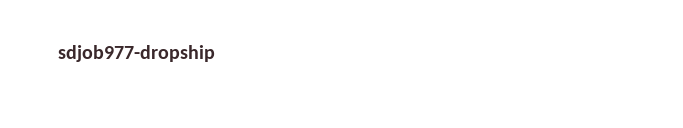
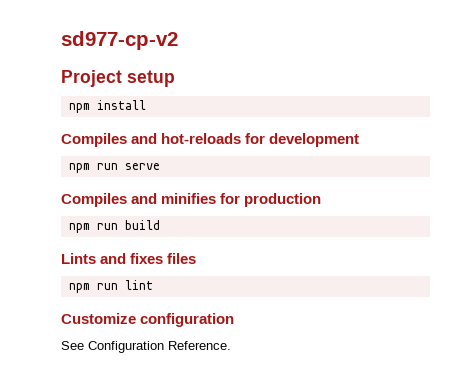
[58,45,215,62] sdjob977-dropship -> [61,31,178,50] [61,70,175,87] [68,100,146,113] [61,133,360,147] [68,163,160,173] [61,193,322,207] [68,220,160,233] [61,253,197,264] [68,280,153,293] [61,313,235,327] [61,341,231,353] sd977-cp-v2 // Project setup // npm install // Compiles and hot-reloads for development // npm run serve // Compiles and minifies for production // npm run build // Lints and fixes files // npm run lint // Customize configuration // See Configuration Reference.

